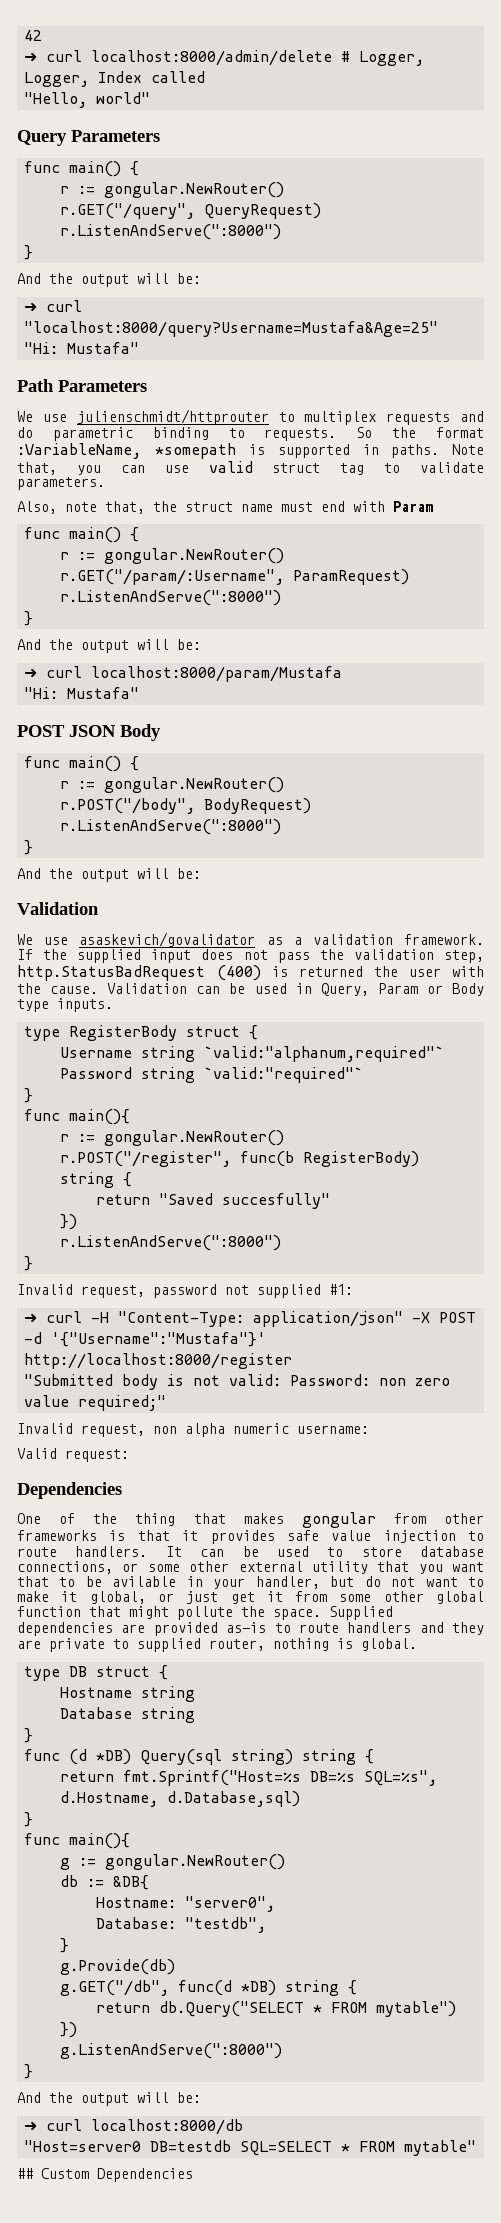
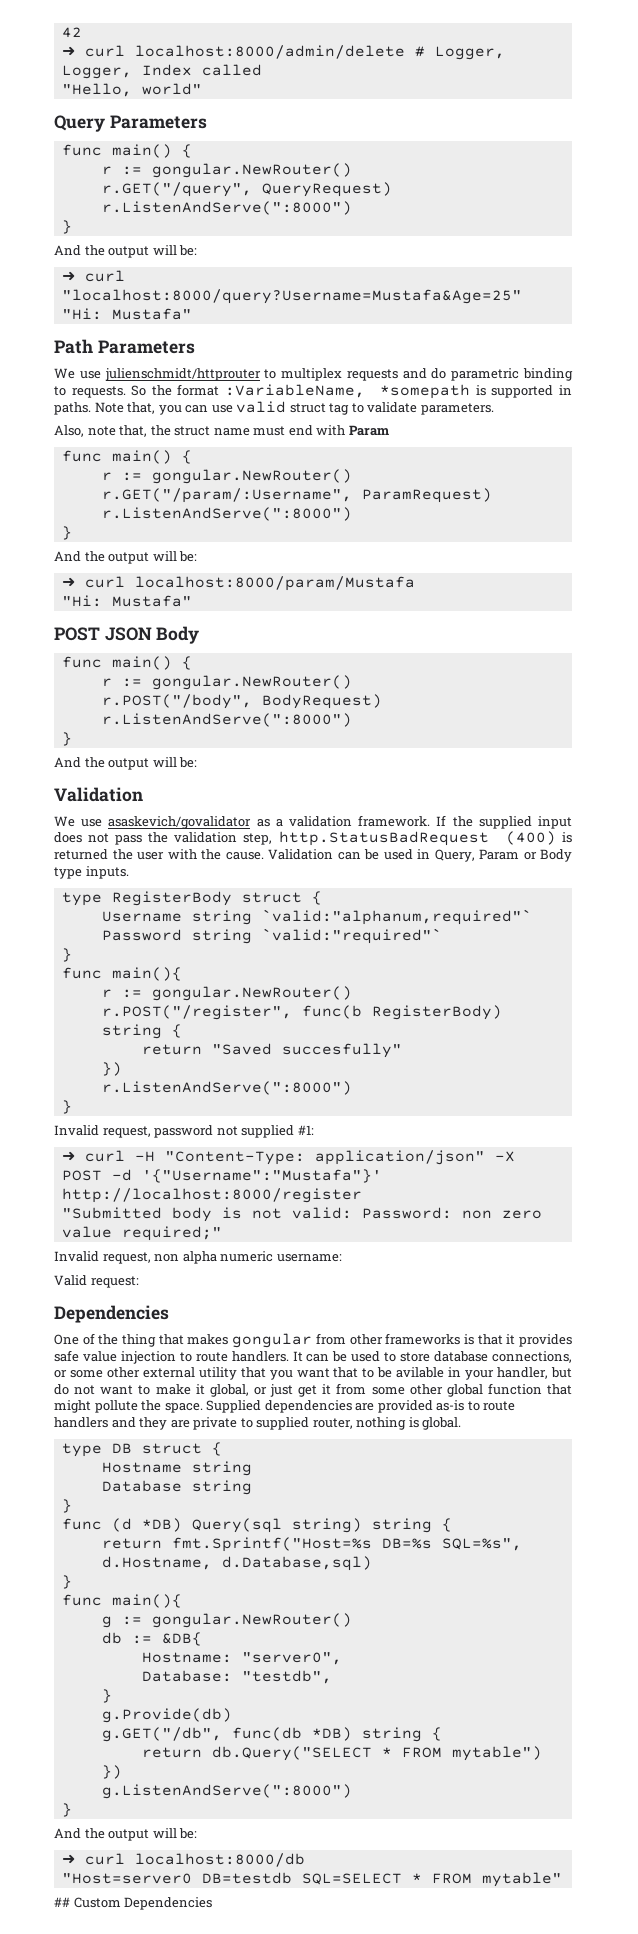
[178,1980,233,1996] func(d -> [231,1727,302,1741] func(db

